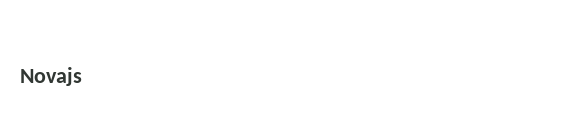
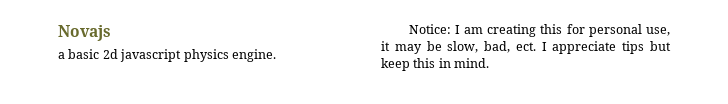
(82, 76) none -> [58,49,276,62] [408,24,670,37] [381,41,671,54] [381,58,490,71] // a basic 2d javascript physics engine. // Notice: I am creating this for personal use, it may be slow, bad, ect. I appreciate tips but keep this in mind.

